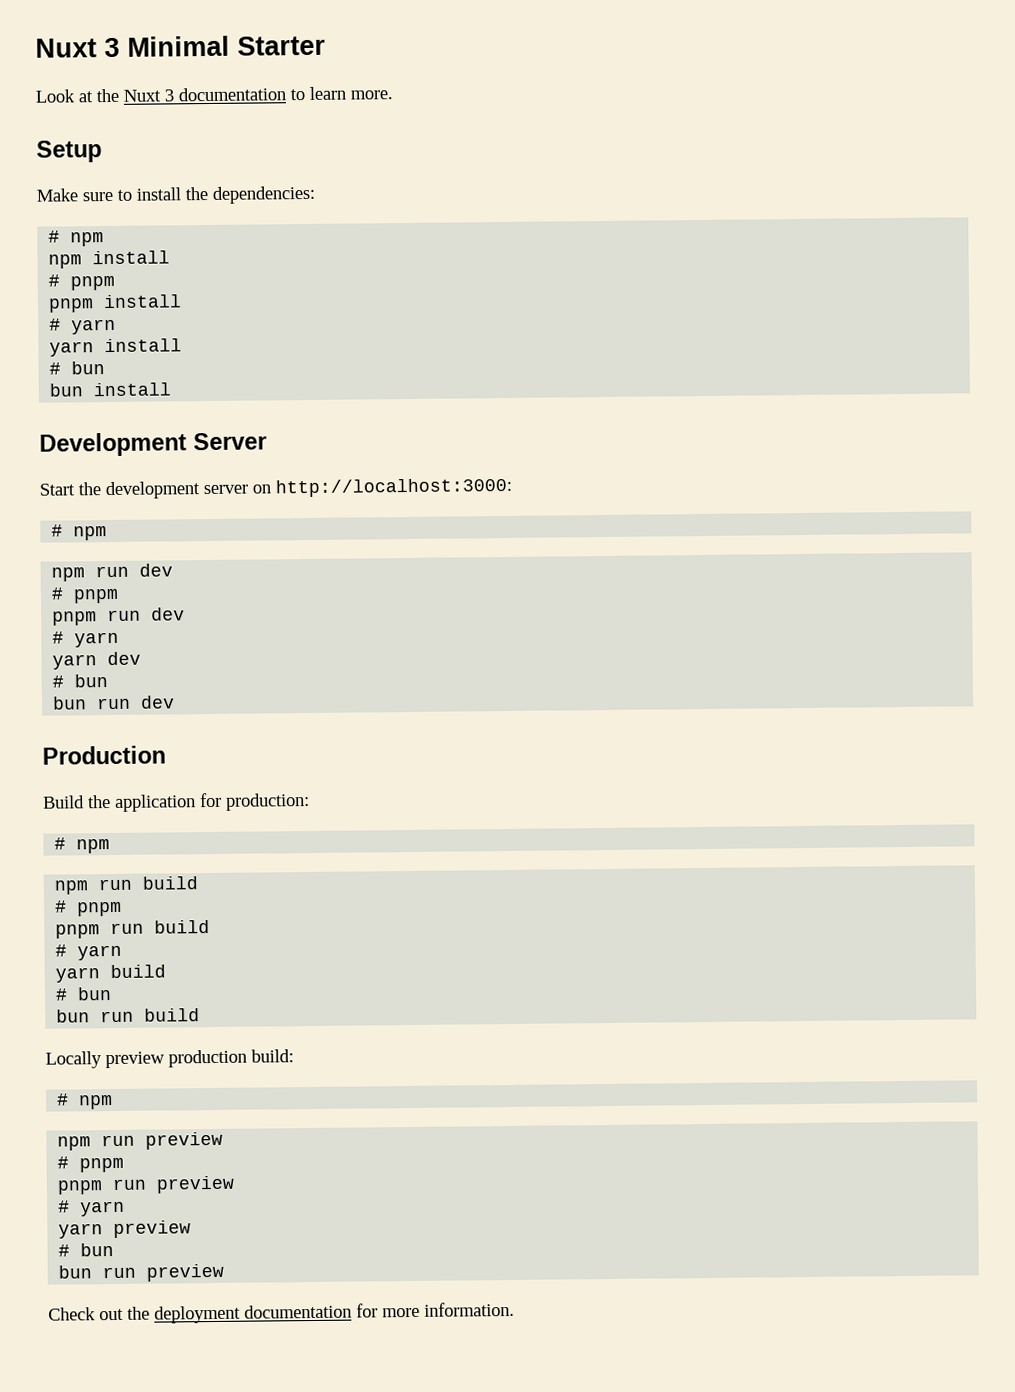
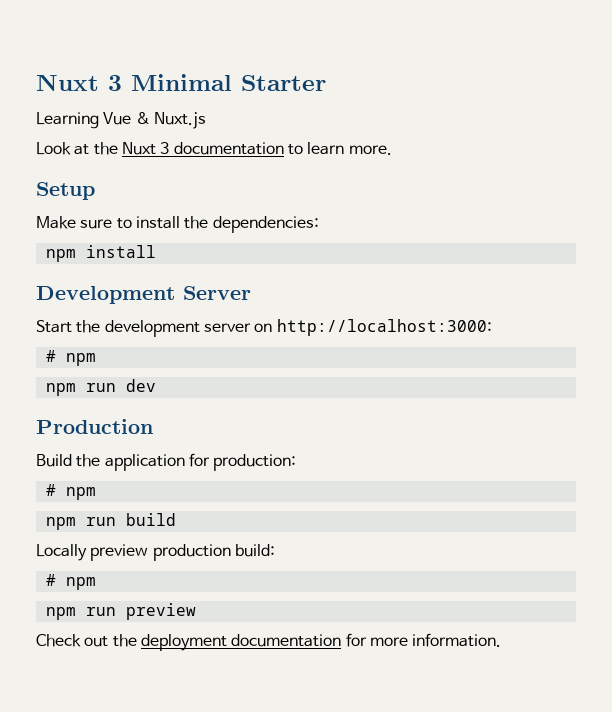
(326, 45) none -> [36,112,206,129] // Learning Vue & Nuxt.js
[48,230,105,247] [48,250,171,269] [48,274,116,291] [48,294,183,313] [49,318,117,335] [49,338,183,357] [49,361,106,375] [49,383,84,397] # npm // npm install // # pnpm // pnpm install // # yarn // yarn install // # bun // bun -> [45,249,76,262] npm
[51,587,120,604] [52,607,186,626] [52,631,120,648] [52,651,142,670] [52,674,109,688] [52,695,176,710] // # pnpm // pnpm run dev // # yarn // yarn dev // # bun // bun run dev -> (156, 385) none
[55,900,123,917] [55,920,211,939] [55,944,123,961] [55,964,167,983] [55,987,113,1001] [56,1008,201,1023] // # pnpm // pnpm run build // # yarn // yarn build // # bun // bun run build -> (176, 519) none
[57,1156,125,1173] [57,1175,236,1195] [58,1200,126,1217] [58,1220,192,1239] [58,1243,115,1257] [58,1263,225,1282] // # pnpm // pnpm run preview // # yarn // yarn preview // # bun // bun run preview -> (196, 611) none

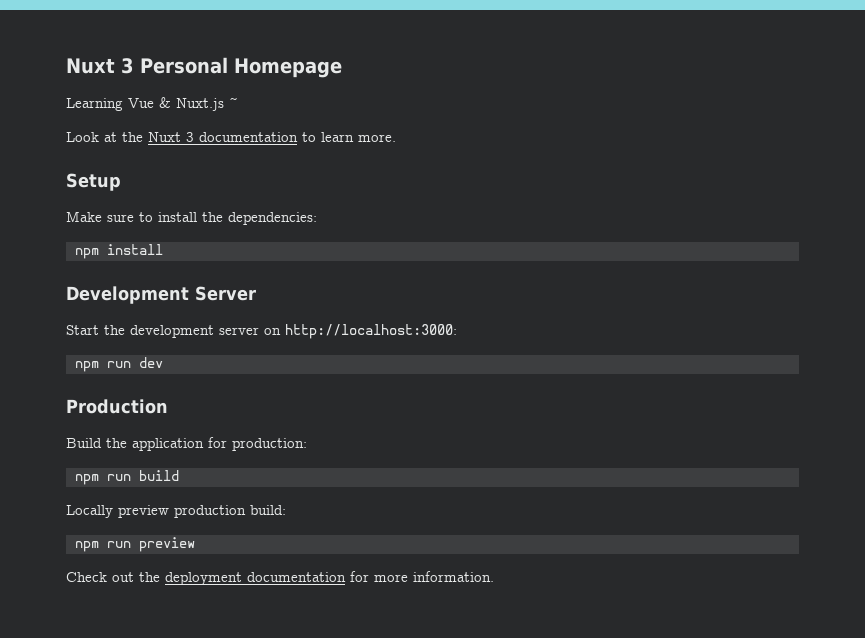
[36,74,326,91] Nuxt 3 Minimal Starter -> [66,57,342,78] Nuxt 3 Personal Homepage
(206, 120) none -> [229,97,238,108] ~
[45,350,96,366] // # npm -> (457, 331) none
[45,484,96,500] // # npm -> (307, 444) none
[45,574,96,590] // # npm -> (286, 510) none

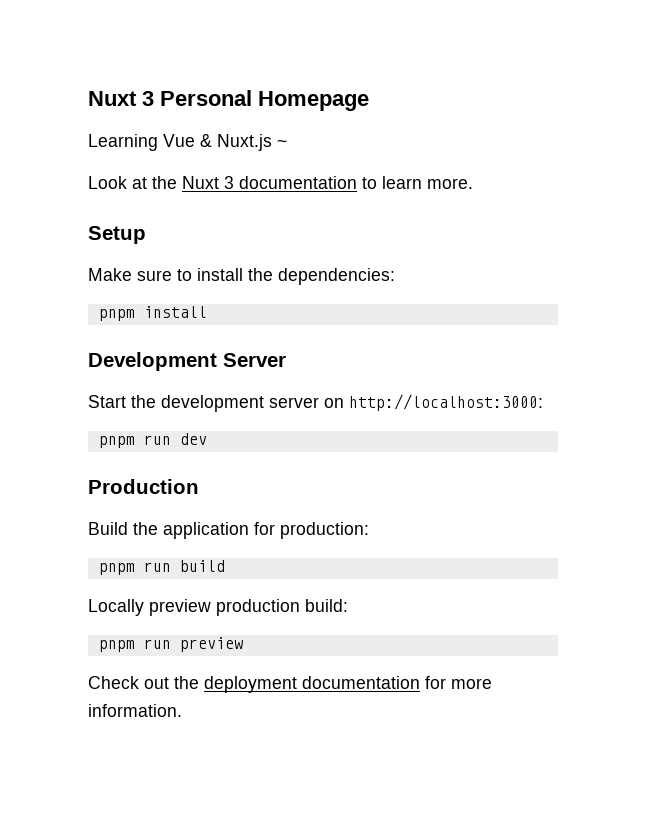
[75,248,99,259] npm -> [98,309,135,321] pnpm
[75,361,99,372] npm -> [98,436,135,448] pnpm
[75,474,99,485] npm -> [98,563,135,575] pnpm
[75,541,99,552] npm -> [98,640,135,652] pnpm

